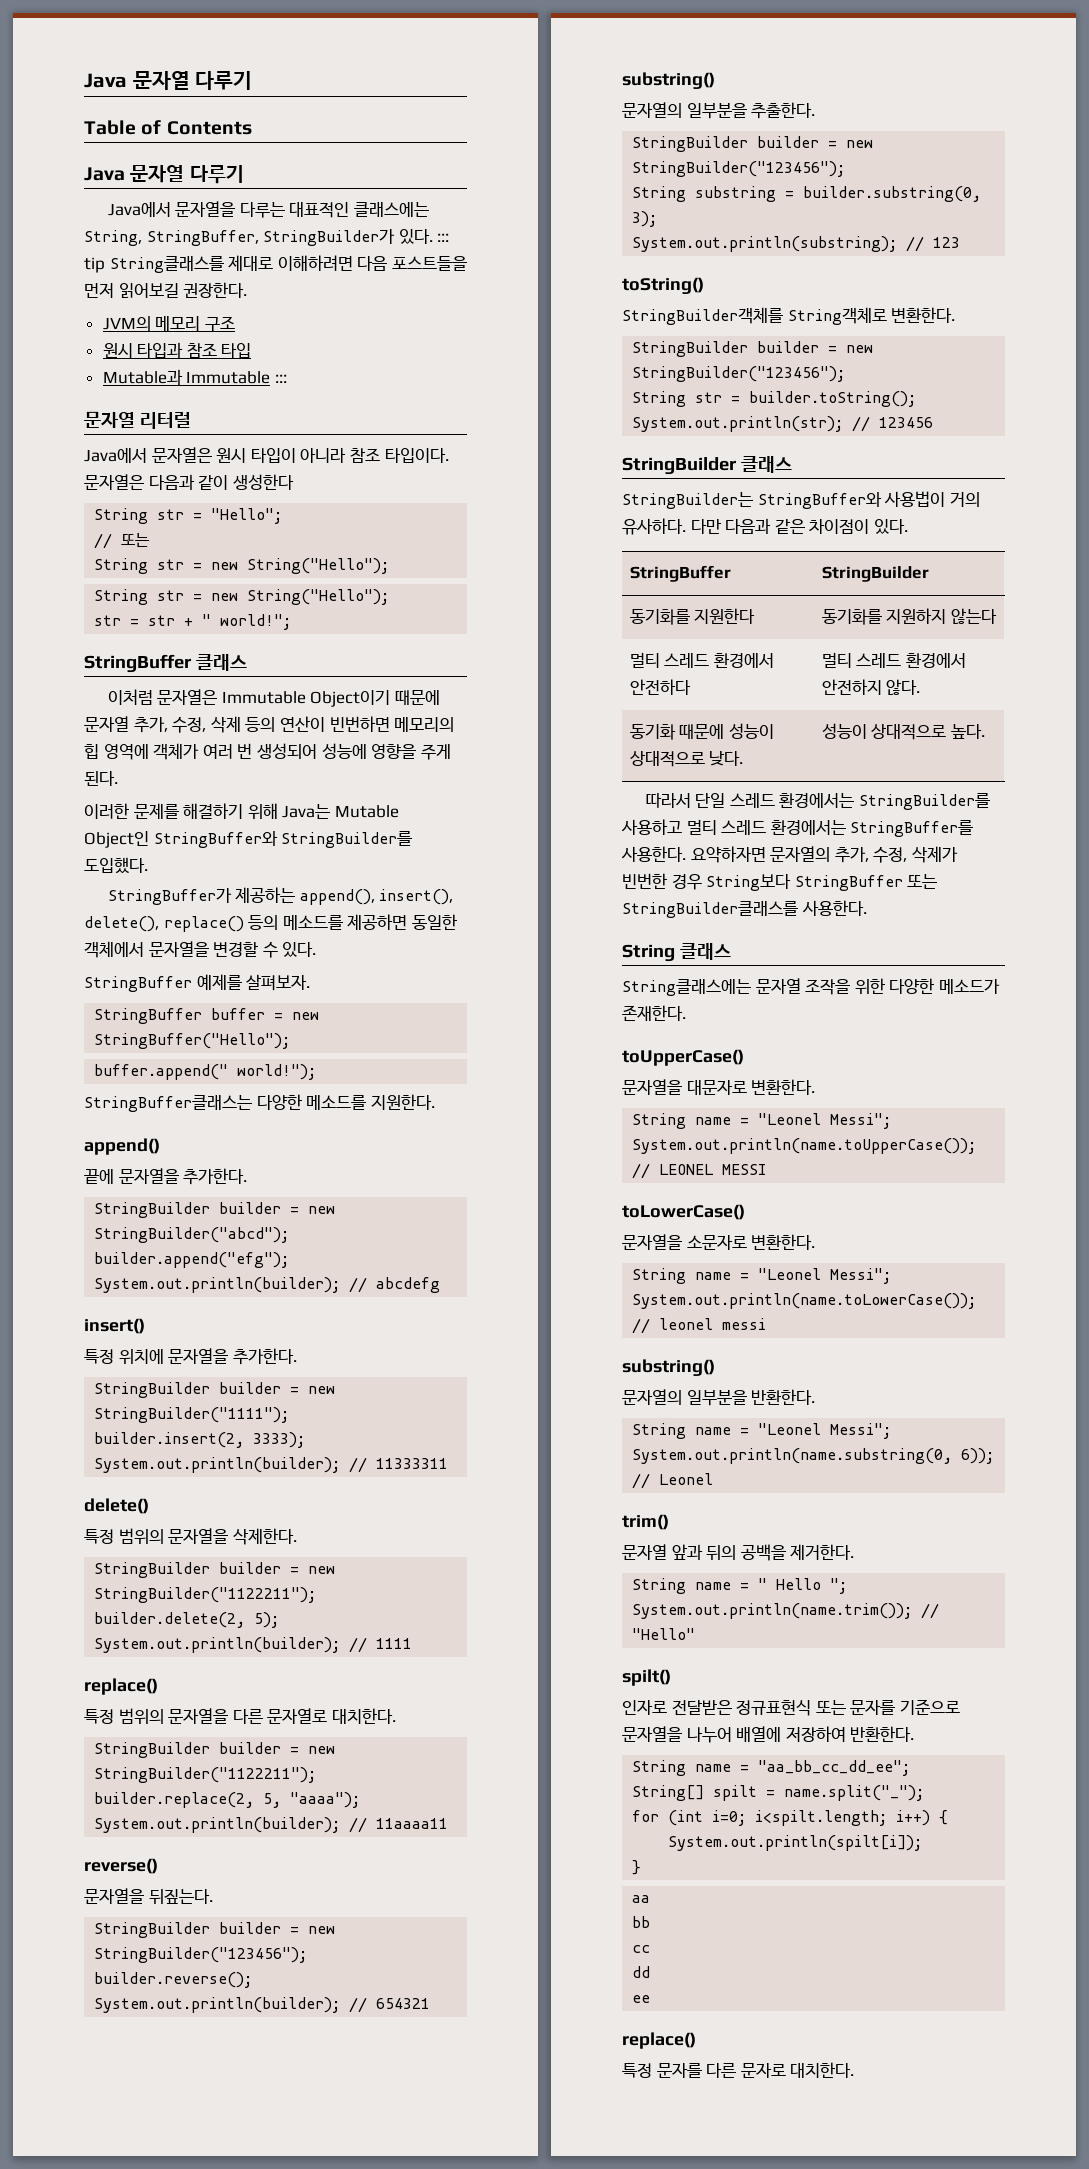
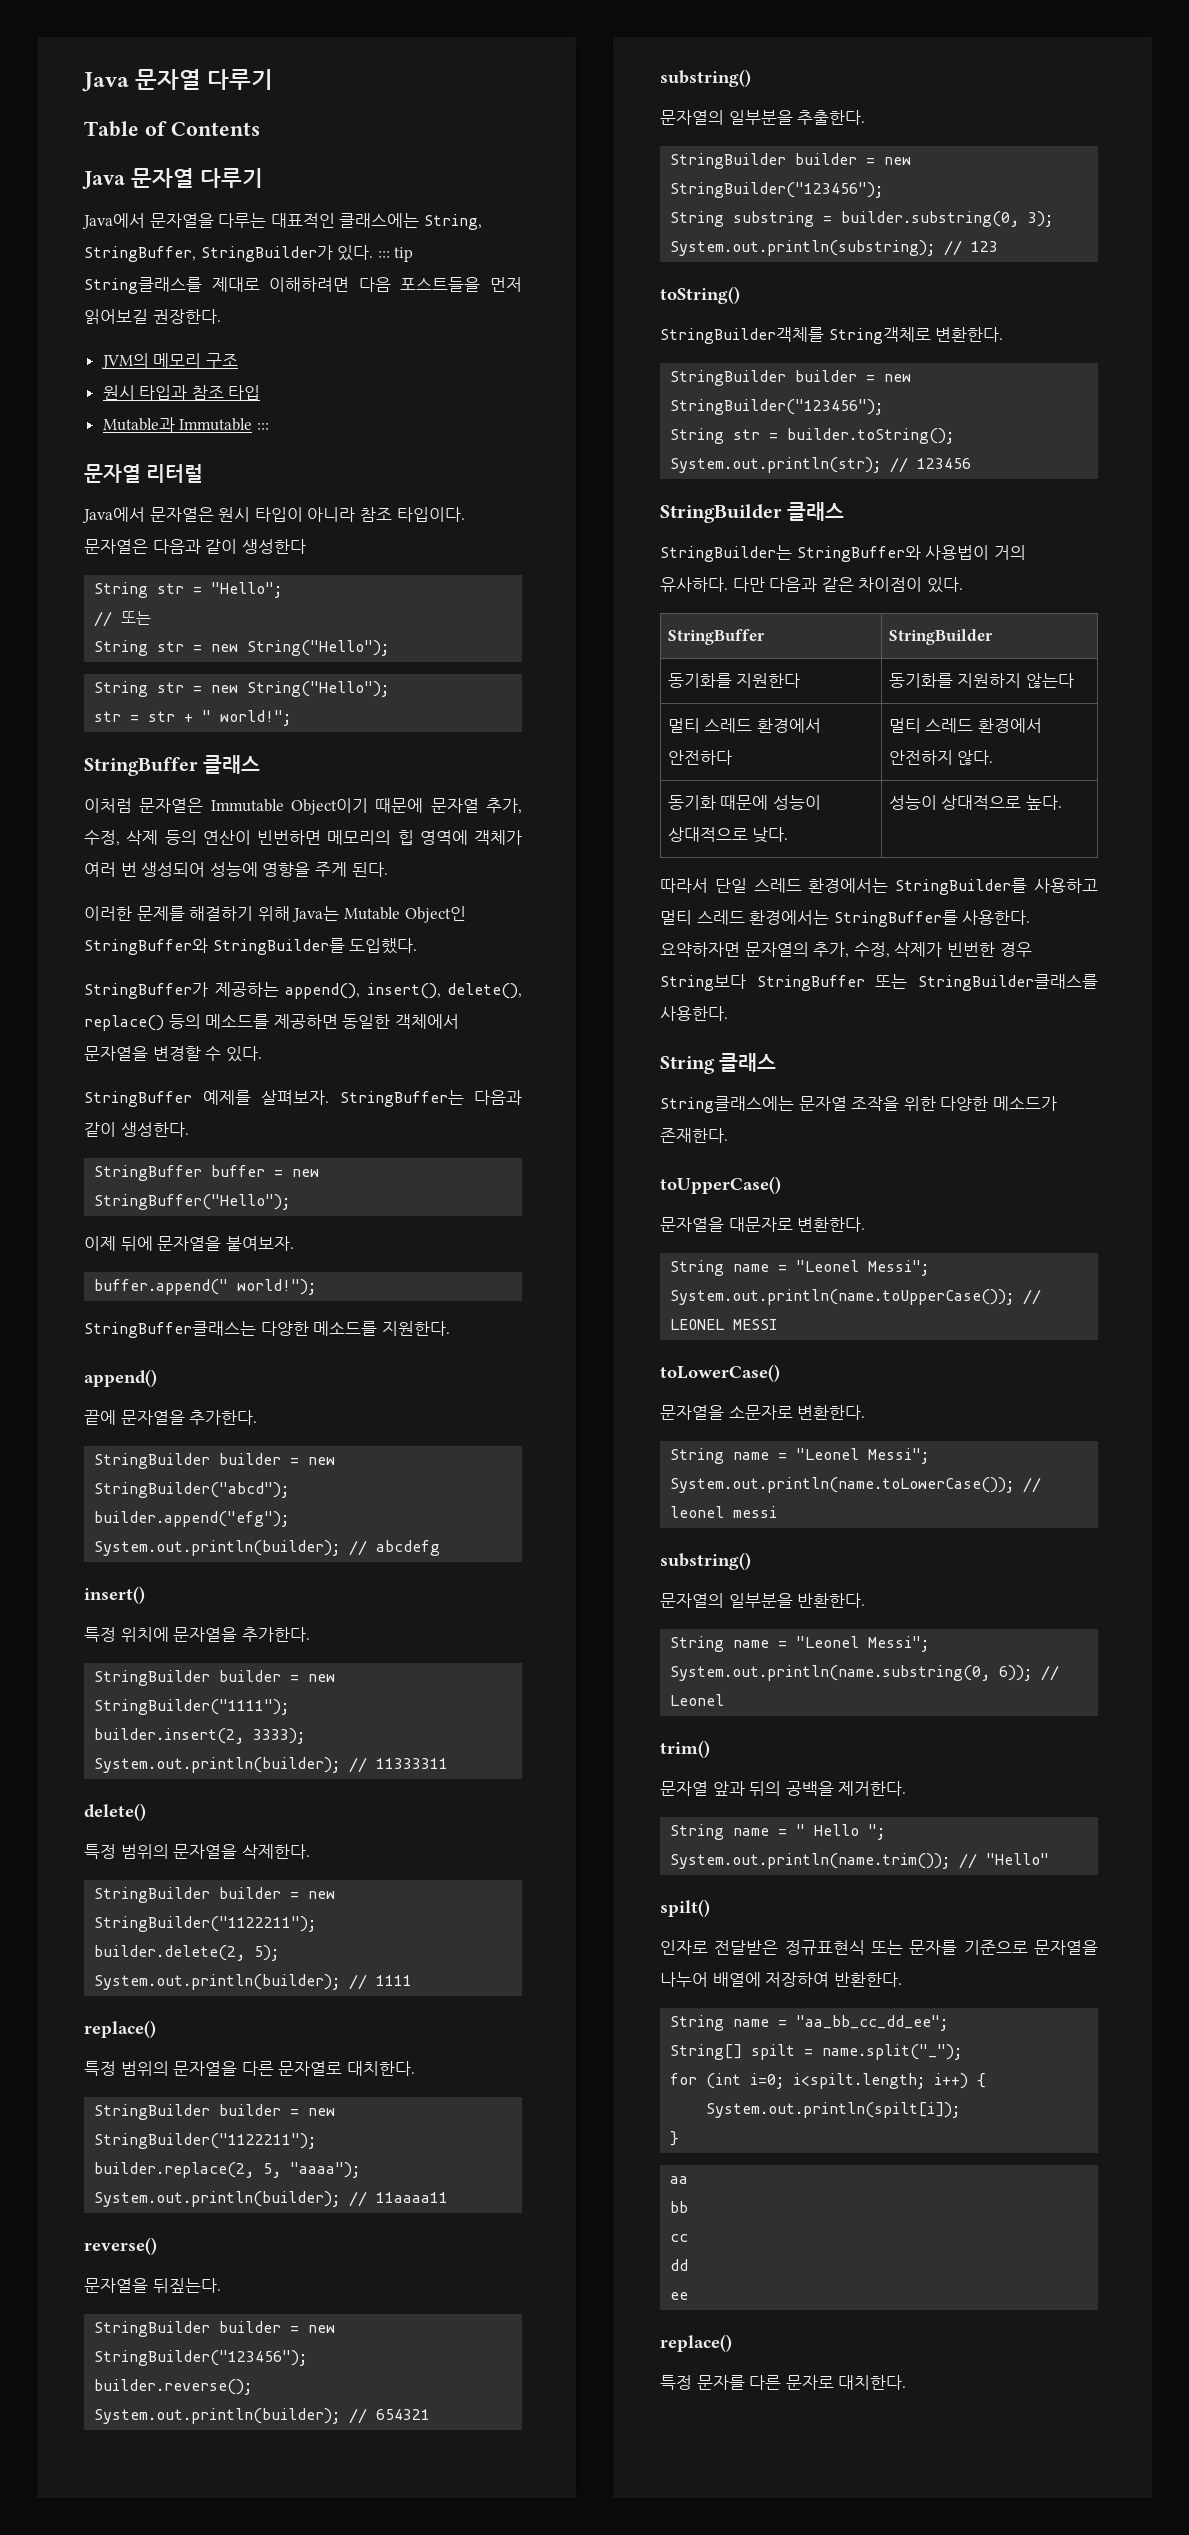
(311, 982) none -> [339,1090,522,1107] [84,1122,189,1137] StringBuffer는 다음과 같이 생성한다.
(291, 1041) none -> [84,1236,294,1251] // 이제 뒤에 문자열을 붙여보자.

